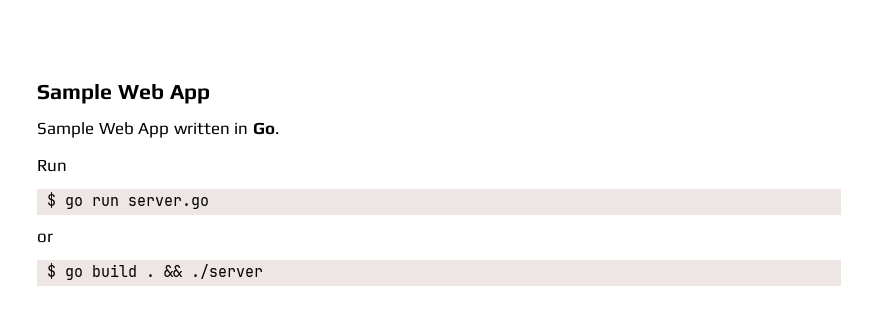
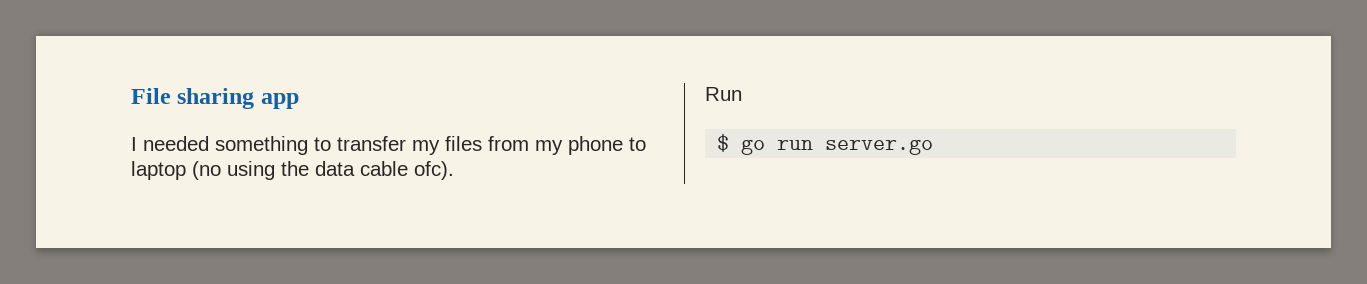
[37,83,210,104] [37,122,279,138] Sample Web App // Sample Web App written in Go. -> [131,88,299,109] [131,136,646,155] [131,161,454,180] File sharing app // I needed something to transfer my files from my phone to laptop (no using the data cable ofc).
[37,233,53,243] [47,263,264,280] // or // $ go build . && ./server -> (934, 147) none

